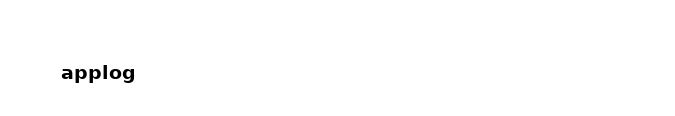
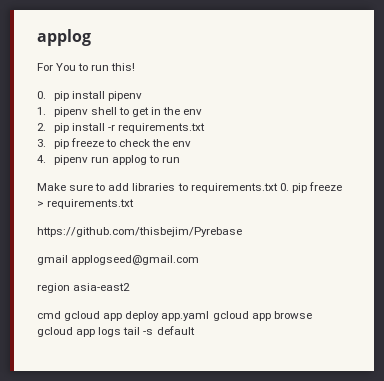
[61,65,136,83] applog -> [37,29,91,46] [37,63,136,71] [37,91,142,101] [37,107,203,117] [37,123,205,133] [37,138,192,149] [37,155,180,165] [37,182,342,193] [37,199,135,209] [37,227,242,237] [37,255,200,265] [37,283,131,293] [37,311,312,321] [37,326,195,337] applog // For You to run this! // 0. pip install pipenv // 1. pipenv shell to get in the env // 2. pip install -r requirements.txt // 3. pip freeze to check the env // 4. pipenv run applog to run // Make sure to add libraries to requirements.txt 0. pip freeze > requirements.txt // https://github.com/thisbejim/Pyrebase // gmail applogseed@gmail.com // region asia-east2 // cmd gcloud app deploy app.yaml gcloud app browse gcloud app logs tail -s default

